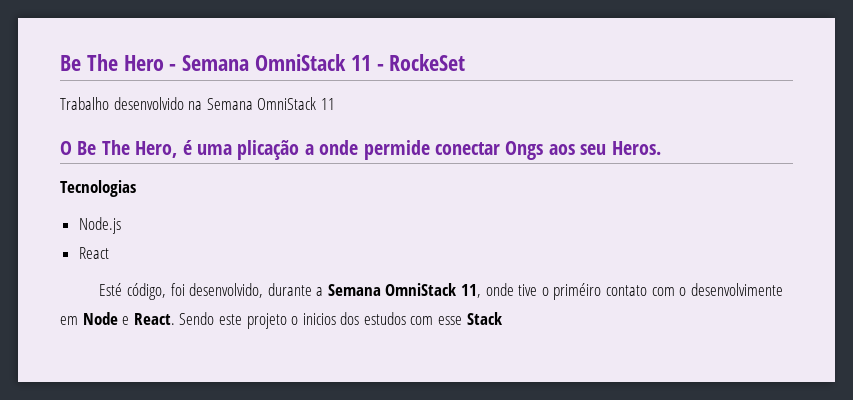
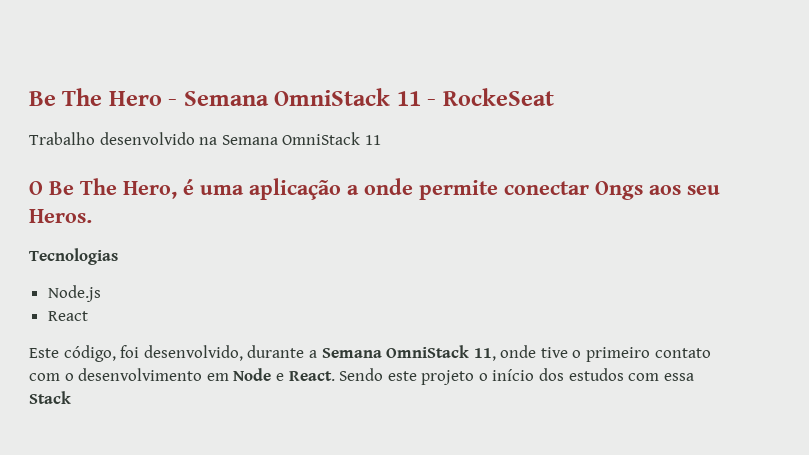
[389,54,466,71] RockeSet -> [442,88,554,106] RockeSeat
[237,140,300,160] plicação -> [249,178,341,200] aplicação
[363,140,430,160] permide -> [419,180,498,200] permite
[99,283,123,296] Esté -> [29,348,59,358] Este
[553,283,602,300] priméiro -> [586,347,651,362] primeiro
[690,283,783,296] desenvolvimente -> [78,368,203,381] desenvolvimento
[302,313,336,325] inicios -> [492,369,535,381] início
[438,316,463,325] esse -> [663,373,694,381] essa

